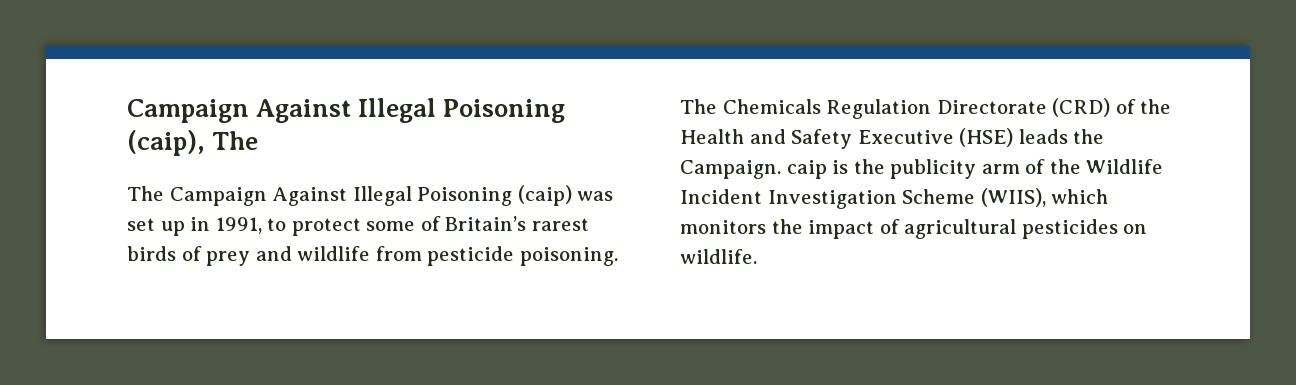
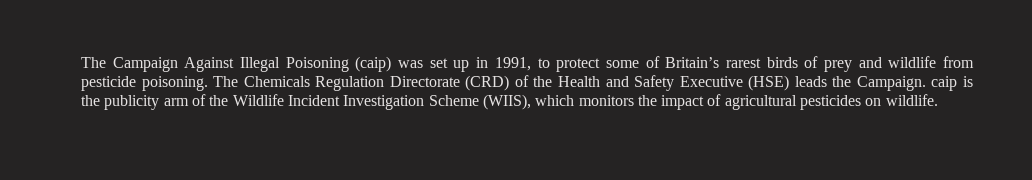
[127,98,566,123] [127,130,259,156] Campaign Against Illegal Poisoning (caip), The // -> (81, 62) none

